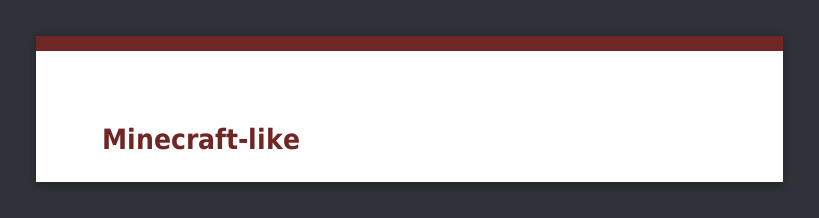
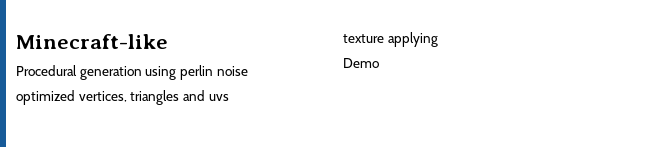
(300, 138) none -> [16,65,248,80] [16,90,229,105] [343,32,438,47] [343,58,379,68] // Procedural generation using perlin noise // optimized vertices, triangles and uvs // texture applying // Demo

